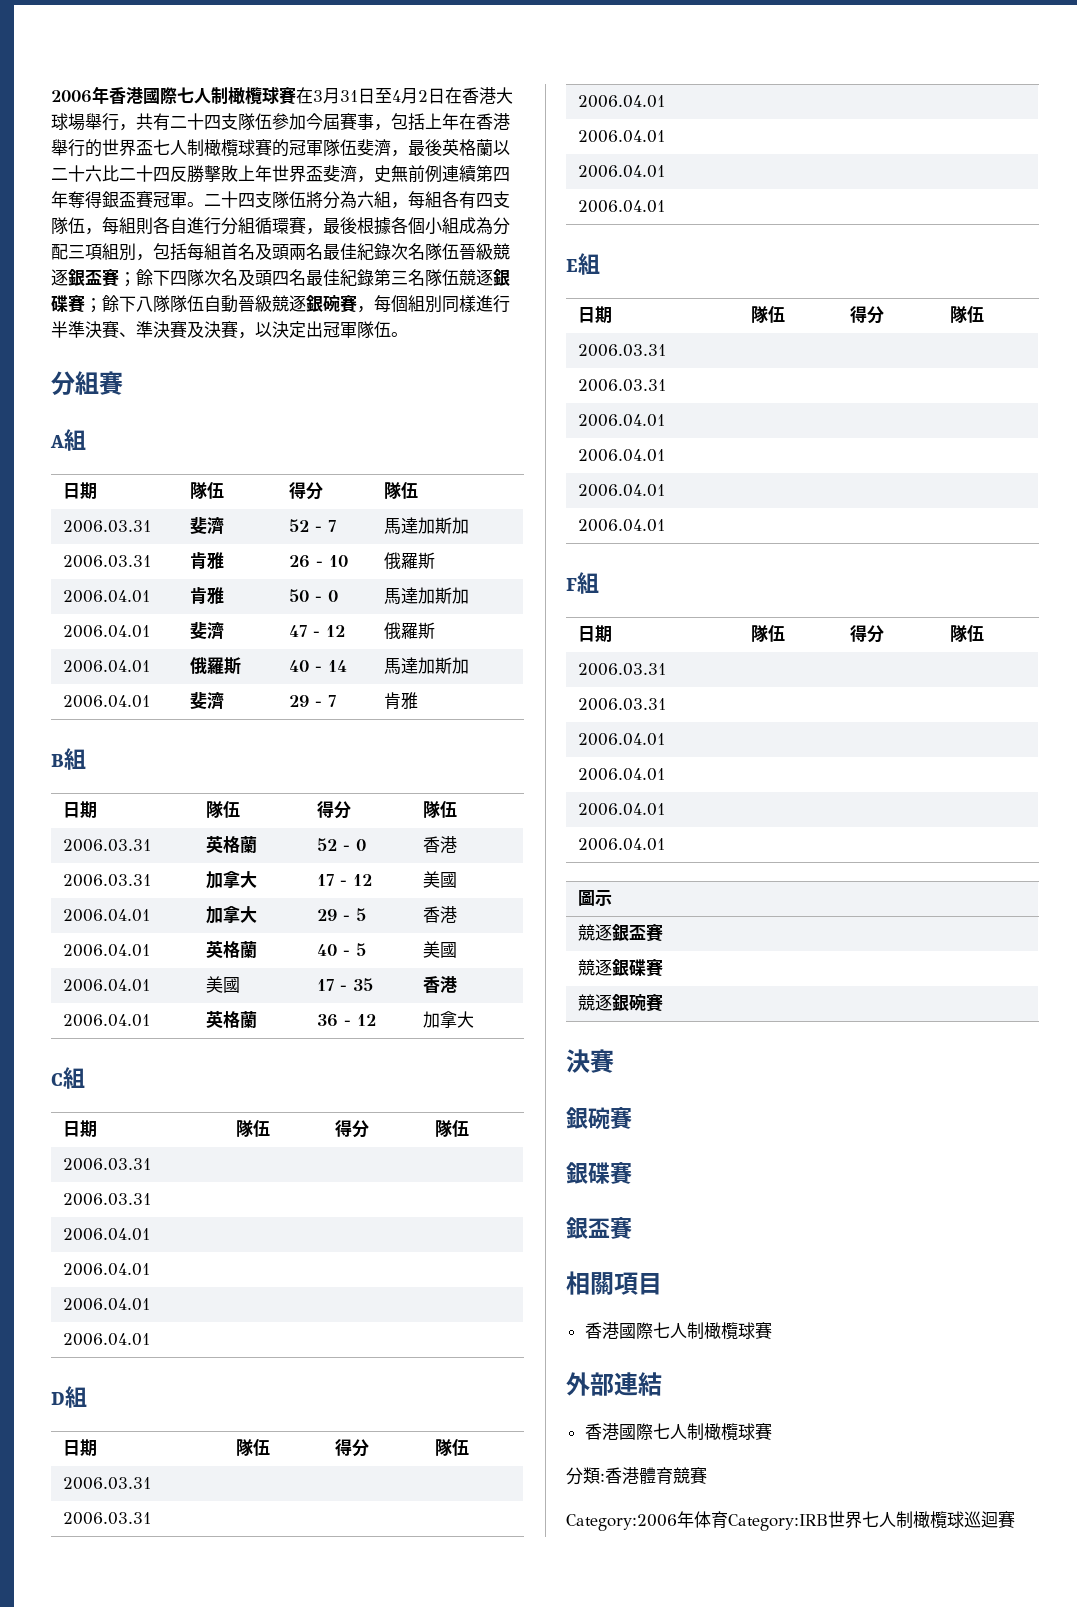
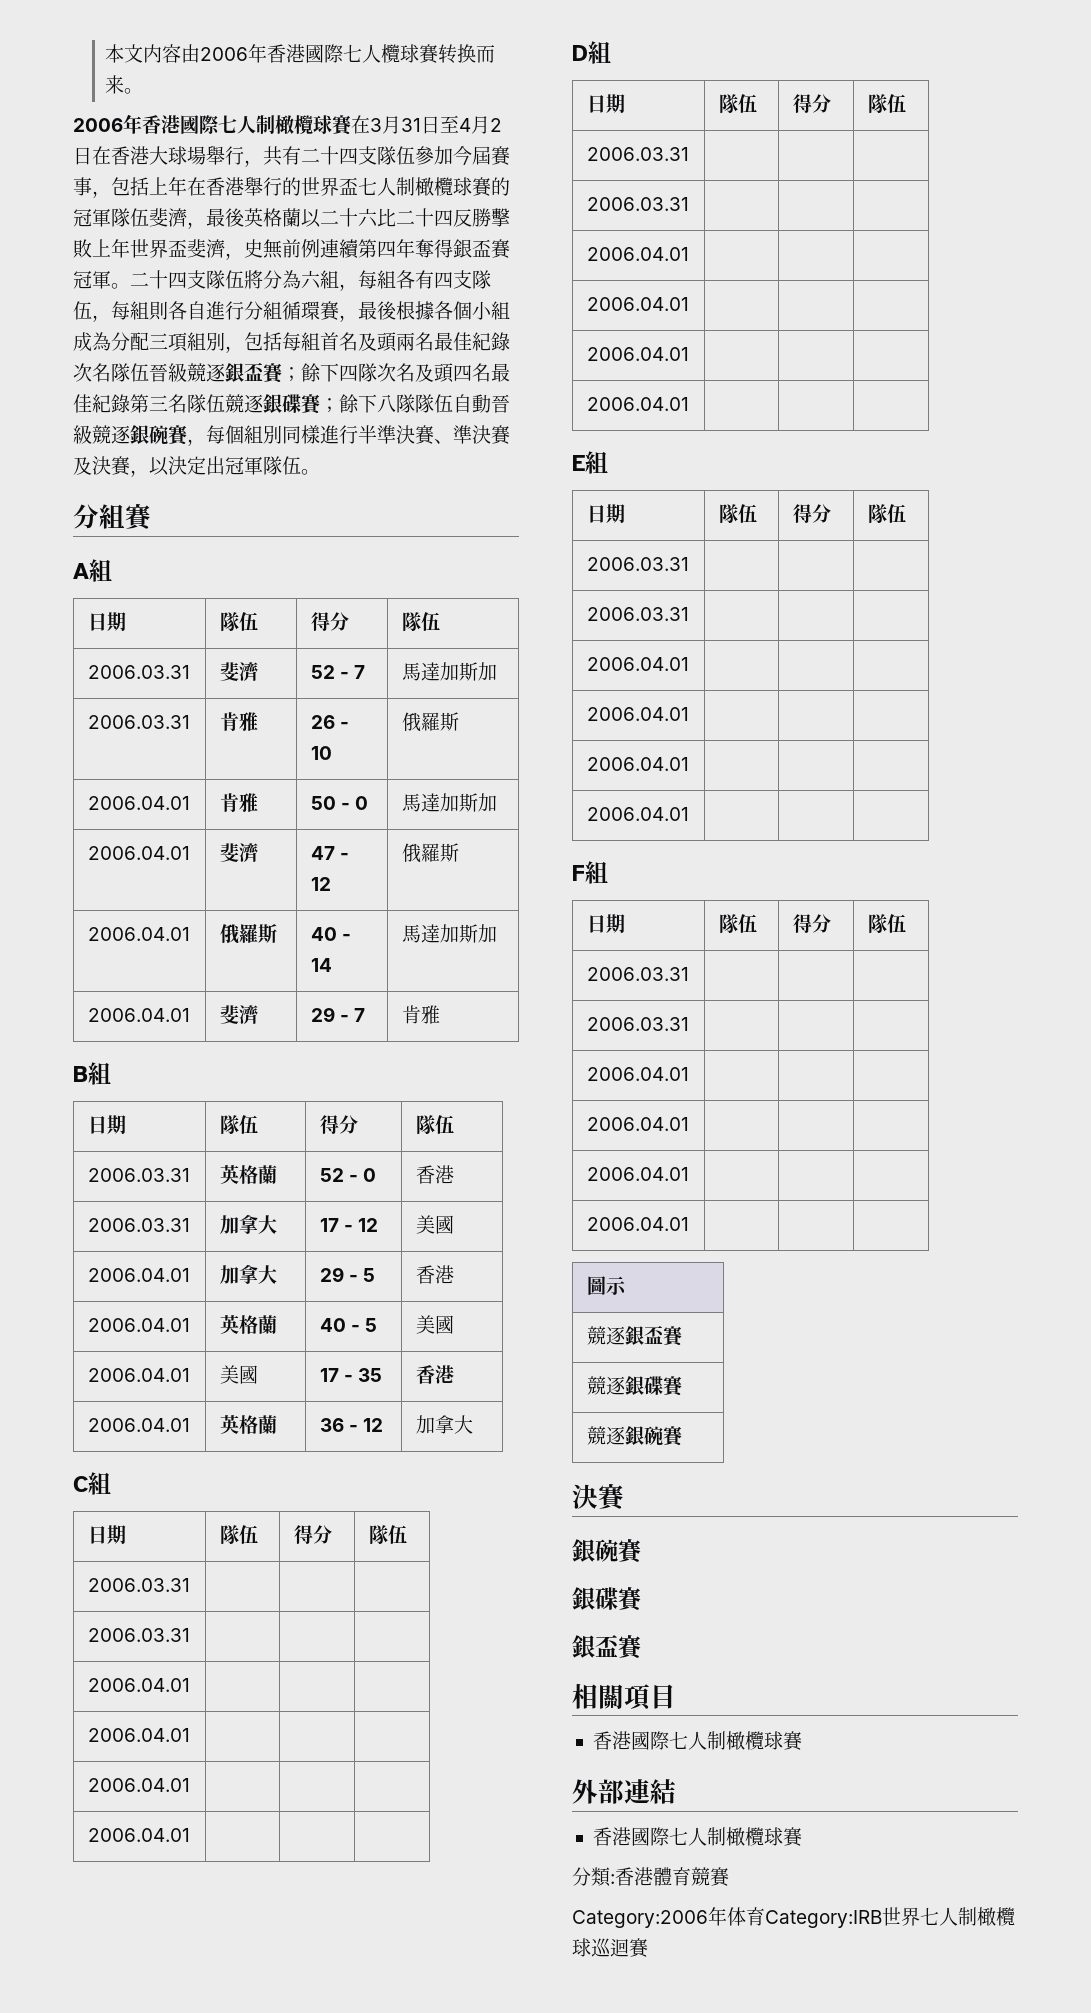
(51, 96) none -> [105,44,496,64] [105,75,144,94] 本文内容由2006年香港國際七人欖球賽转换而来。 //

